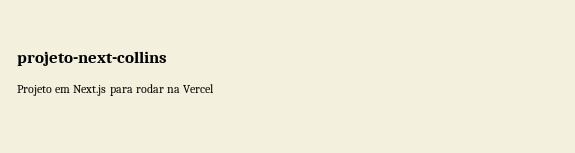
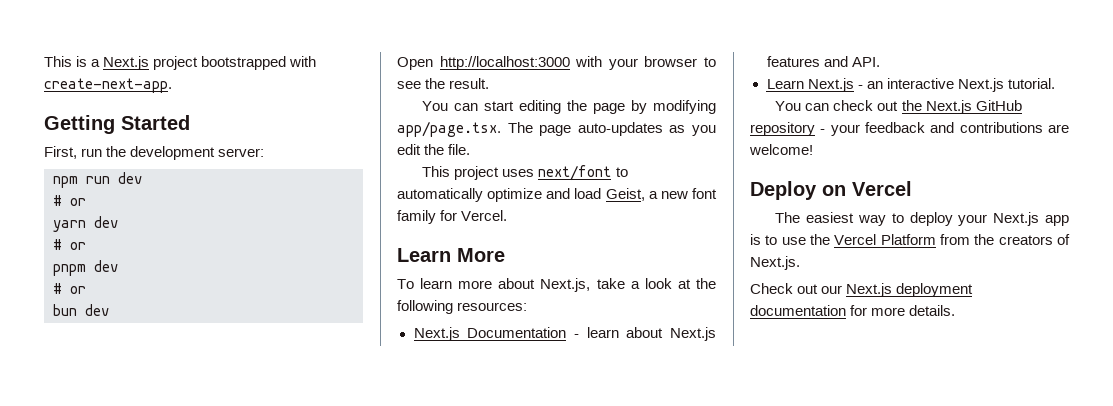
[17,51,167,66] [17,84,215,96] projeto-next-collins // Projeto em Next.js para rodar na Vercel -> [44,56,317,70] [44,78,172,93] [44,115,190,134] [44,146,265,160] [53,172,142,188] [53,195,86,206] [53,216,118,232] [53,239,86,250] [53,260,118,276] [53,283,86,294] [53,304,109,316] [397,56,716,70] [397,78,490,89] [422,100,716,114] [397,121,716,137] [397,144,471,155] [422,165,628,181] [397,188,717,202] [397,210,508,224] [397,248,505,262] [397,278,716,292] [397,300,528,314] [413,327,716,341] [766,56,880,67] [766,78,1055,92] [775,100,1022,114] [750,122,1069,136] [749,144,813,155] [750,181,912,200] [775,212,1069,226] [750,234,1070,245] [750,256,800,270] [750,283,974,297] [750,305,956,316] This is a Next.js project bootstrapped with create-next-app. // Getting Started // First, run the development server: // npm run dev // # or // yarn dev // # or // pnpm dev // # or // bun dev // Open http://localhost:3000 with your browser to see the result. // You can start editing the page by modifying app/page.tsx. The page auto-updates as you edit the file. // This project uses next/font to automatically optimize and load Geist, a new font family for Vercel. // Learn More // To learn more about Next.js, take a look at the following resources: // Next.js Documentation - learn about Next.js features and API. // Learn Next.js - an interactive Next.js tutorial. // You can check out the Next.js GitHub repository - your feedback and contributions are welcome! // Deploy on Vercel // The easiest way to deploy your Next.js app is to use the Vercel Platform from the creators of Next.js. // Check out our Next.js deployment documentation for more details.

